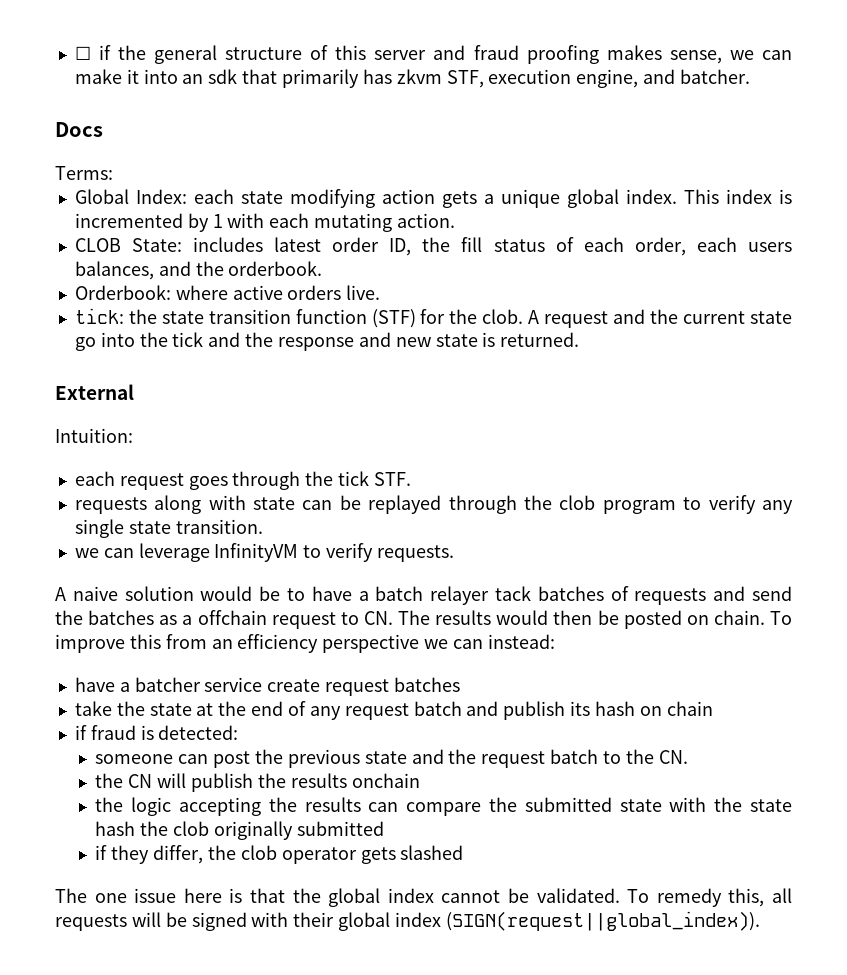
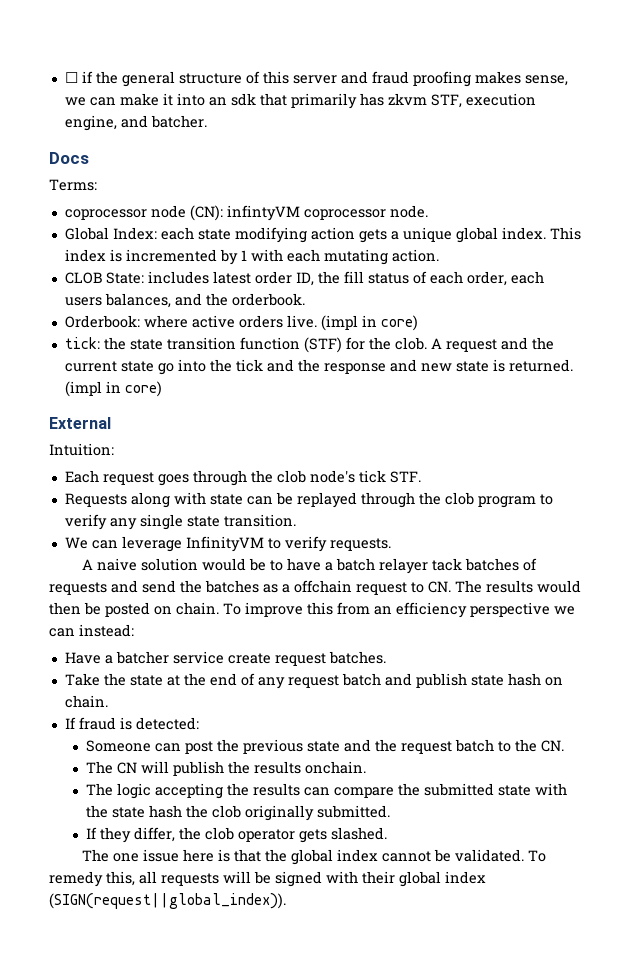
(113, 173) none -> [64,205,428,221] // coprocessor node (CN): infintyVM coprocessor node.
(381, 292) none -> [320,315,418,331] (impl in core)
(580, 339) none -> [64,381,162,397] (impl in core)
[74,471,115,486] each -> [64,470,99,483] Each
(334, 478) none -> [276,470,355,483] clob node's
[74,497,147,514] requests -> [64,493,127,507] Requests
[74,548,99,558] we -> [64,537,88,549] We
[74,677,115,692] have -> [64,652,101,664] Have
[393,677,460,692] [74,701,112,716] batches // take -> [328,651,386,664] [64,673,100,686] batches. // Take
[570,701,591,716] its -> [470,675,504,686] state
[666,701,713,716] [74,725,87,740] chain // if -> [64,695,108,708] [64,717,76,729] chain. // If
[95,754,174,764] someone -> [85,740,151,752] Someone
[95,773,124,788] the -> [85,761,113,774] The
[351,773,420,788] [95,797,124,812] onchain // the -> [304,761,366,774] [85,783,113,796] onchain. // The
[296,821,384,836] [95,845,108,860] submitted // if -> [316,805,390,818] [85,827,97,839] submitted. // If
[400,845,464,860] slashed -> [330,827,387,840] slashed.

